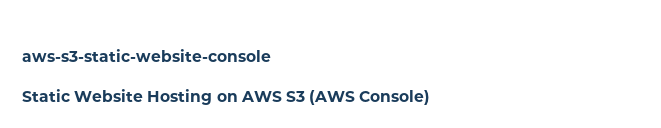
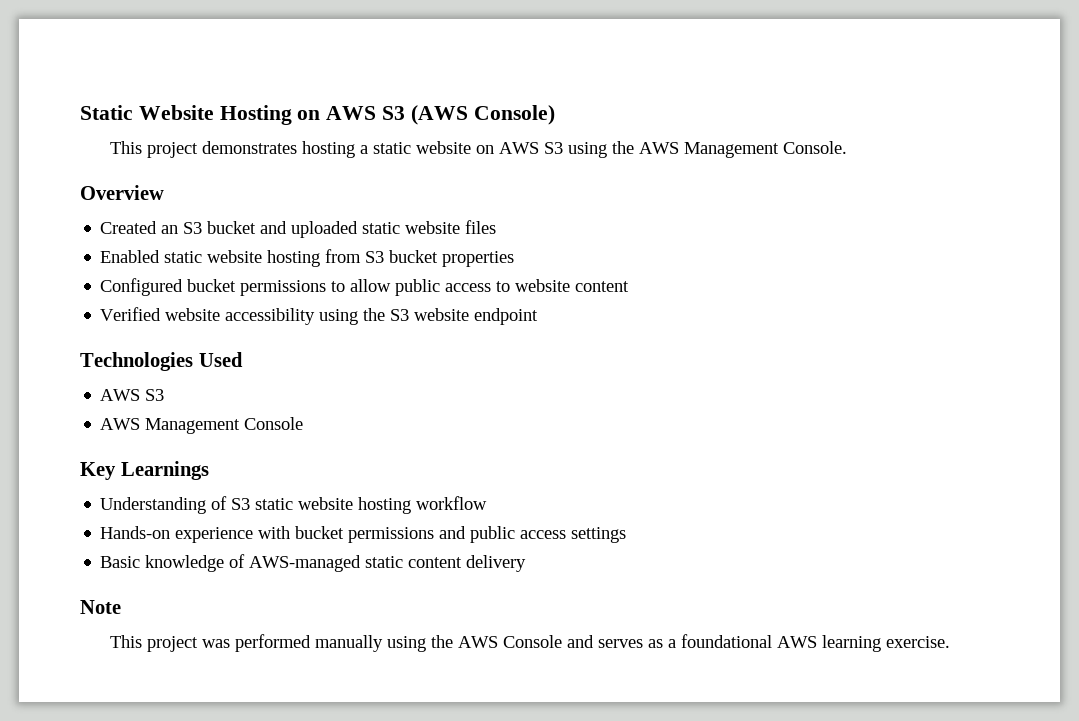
[22,49,271,62] aws-s3-static-website-console // -> (80, 112) none
(431, 97) none -> [110,141,848,158] [80,185,164,200] [100,220,497,238] [100,249,515,267] [100,278,630,296] [100,307,539,325] [80,352,243,371] [100,389,165,401] [100,417,304,434] [80,461,209,480] [100,496,488,514] [100,526,627,543] [100,554,527,572] [80,600,121,614] [110,634,951,652] // This project demonstrates hosting a static website on AWS S3 using the AWS Management Console. // Overview // Created an S3 bucket and uploaded static website files // Enabled static website hosting from S3 bucket properties // Configured bucket permissions to allow public access to website content // Verified website accessibility using the S3 website endpoint // Technologies Used // AWS S3 // AWS Management Console // Key Learnings // Understanding of S3 static website hosting workflow // Hands-on experience with bucket permissions and public access settings // Basic knowledge of AWS-managed static content delivery // Note // This project was performed manually using the AWS Console and serves as a foundational AWS learning exercise.

